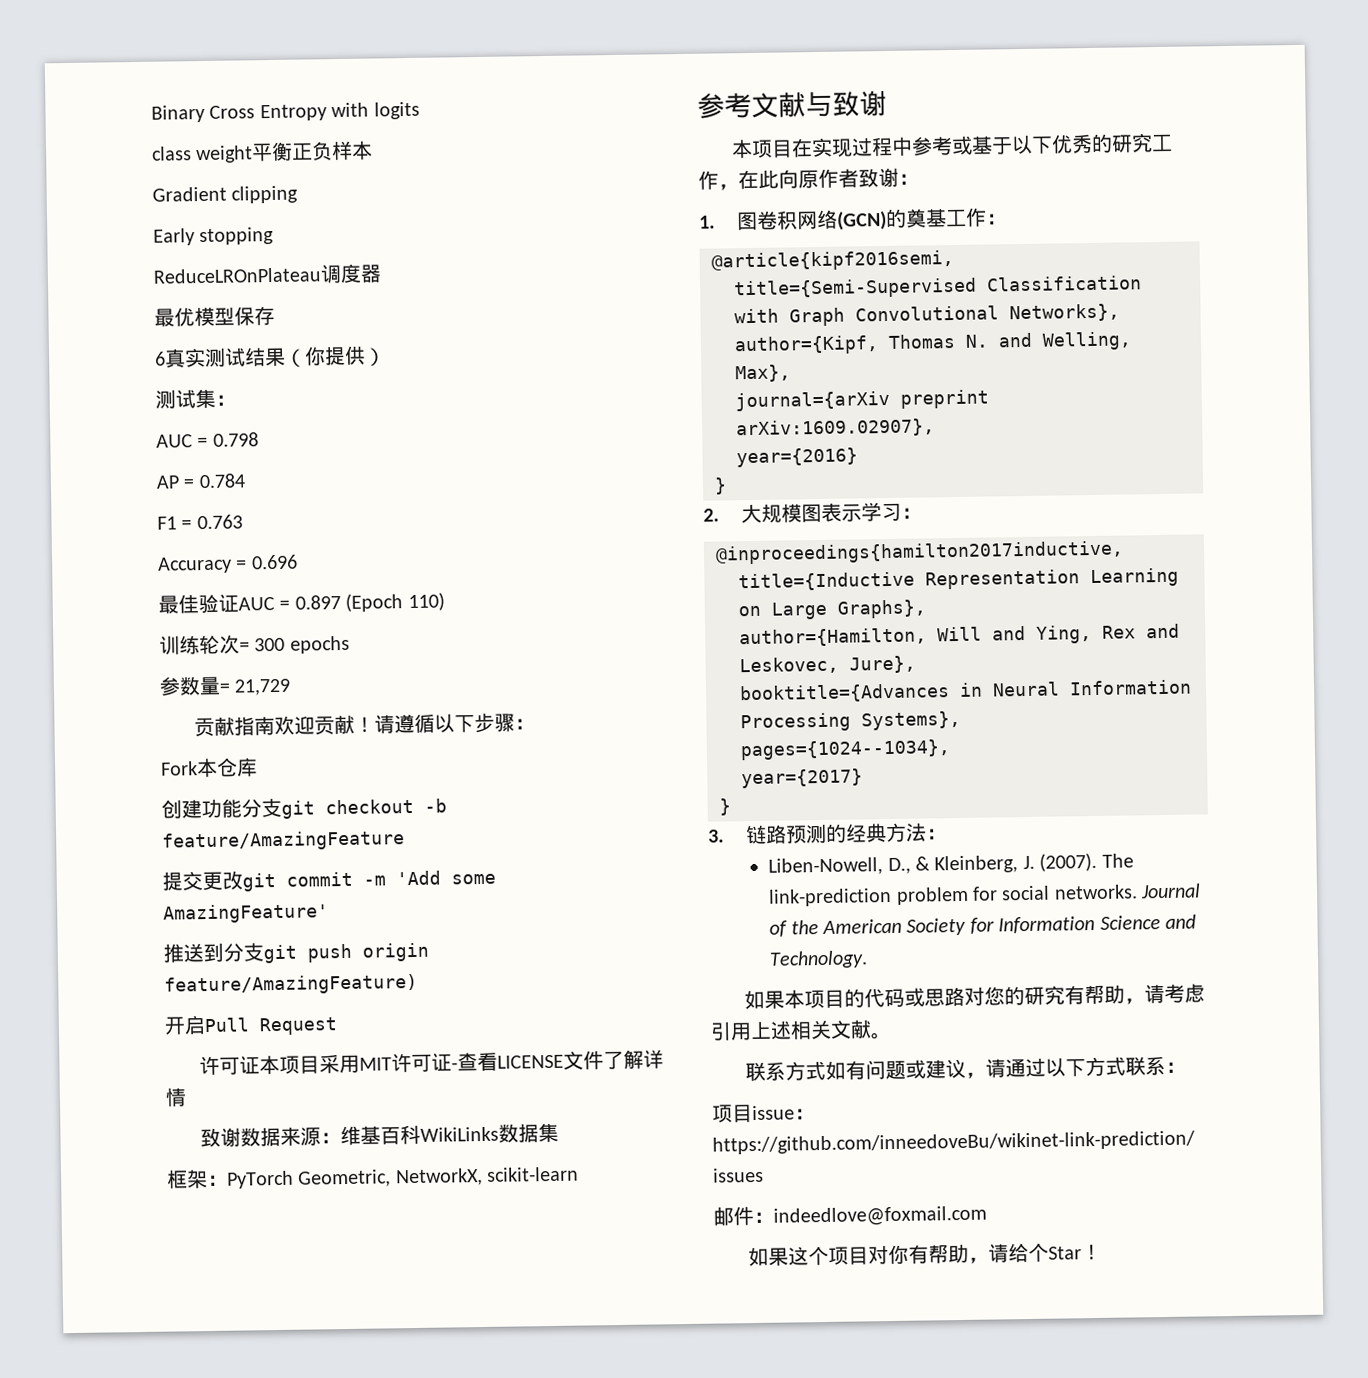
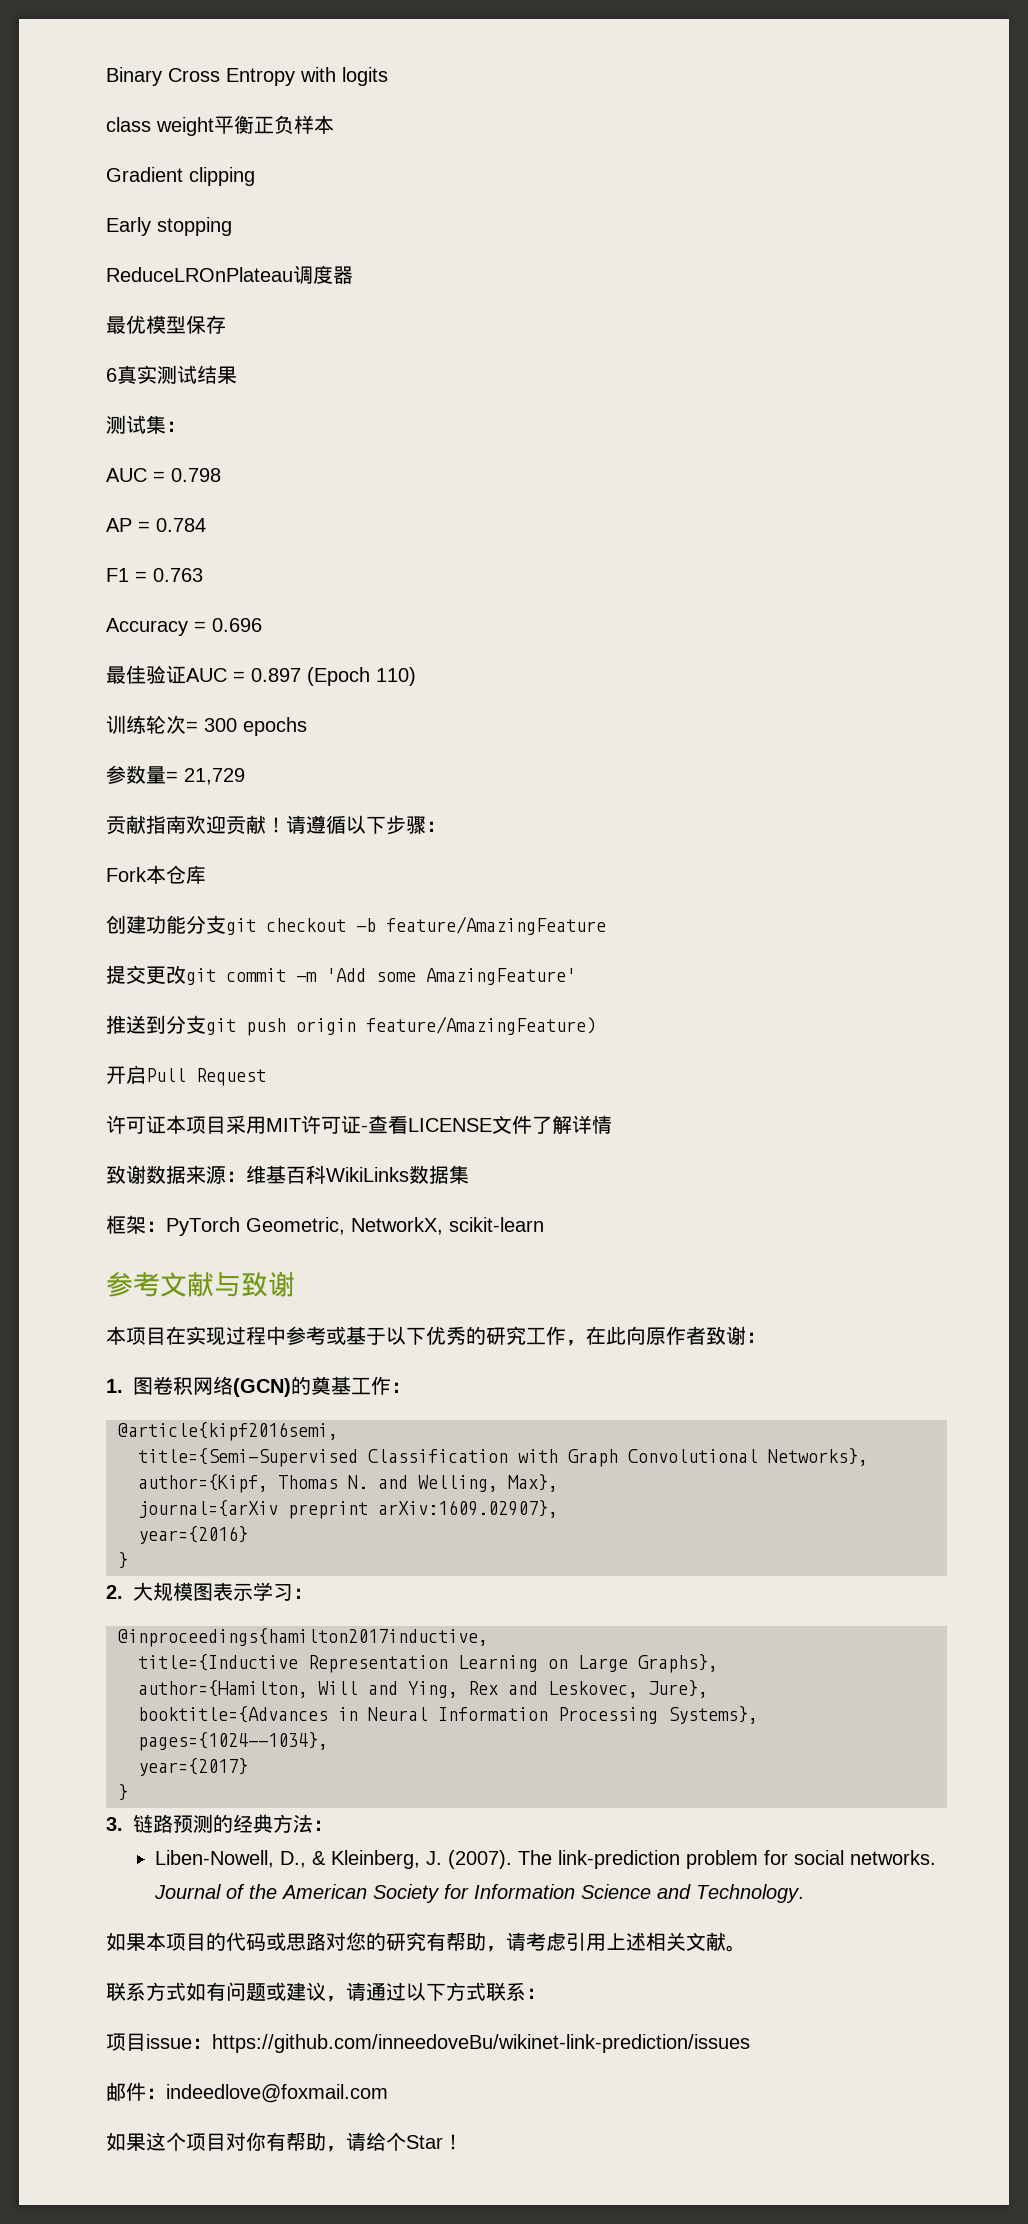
[284,345,386,368] （你提供） -> (237, 375) none

